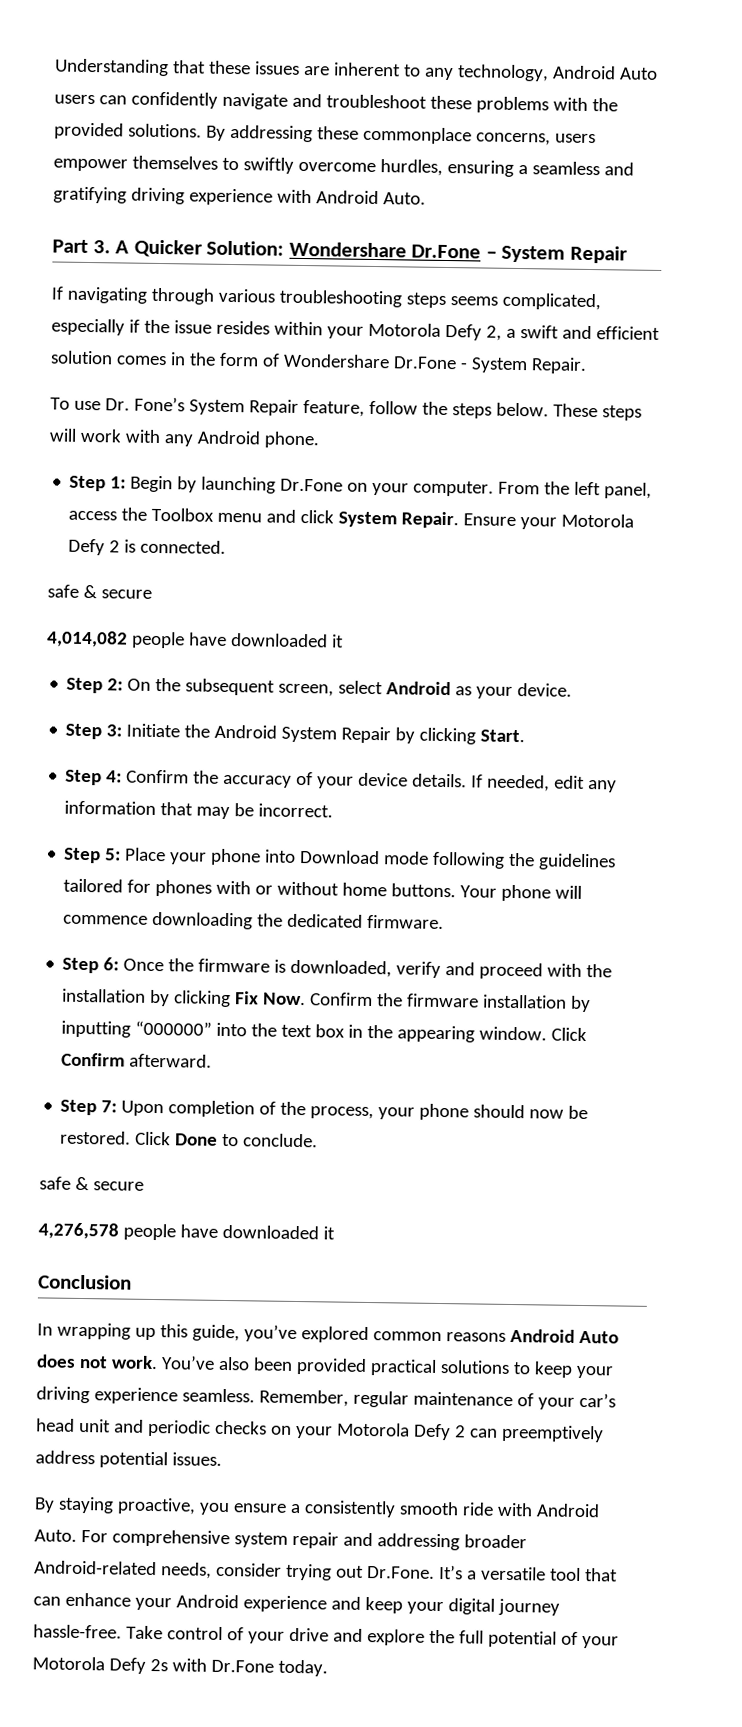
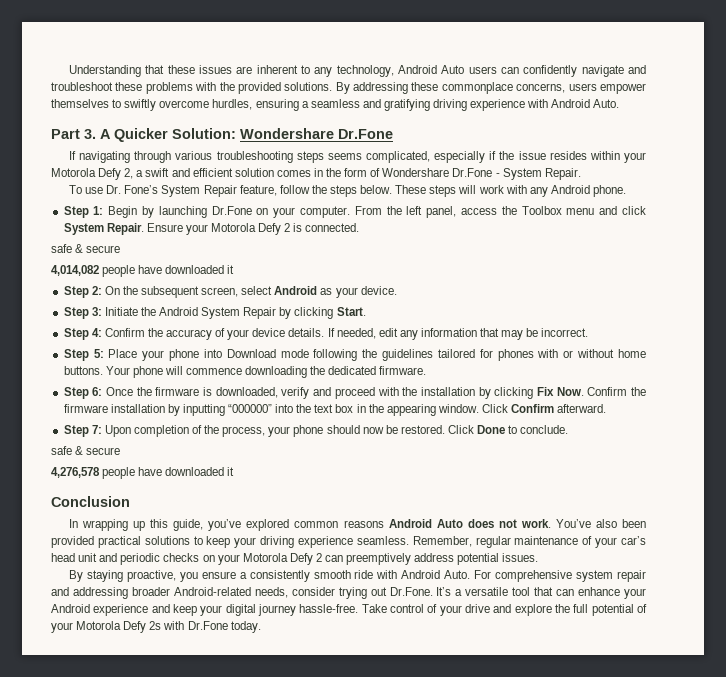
[485,245,628,264] – System Repair -> (393, 134) none

